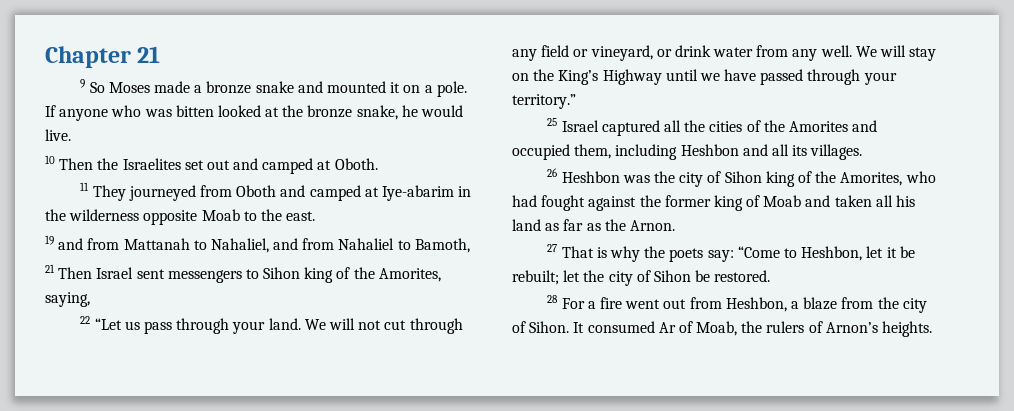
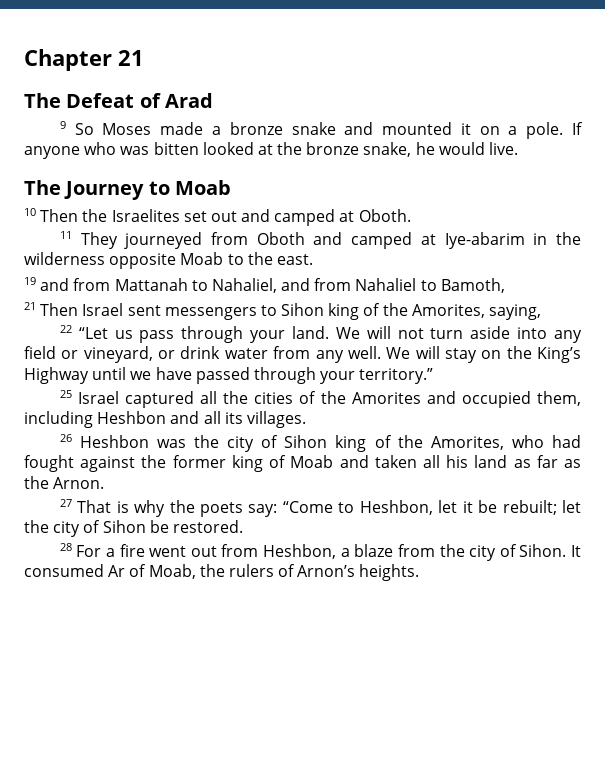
(161, 54) none -> [24,93,213,108] // The Defeat of Arad
(71, 135) none -> [24,180,231,200] // The Journey to Moab
[384,318,463,334] cut through -> [430,326,548,339] turn aside into

